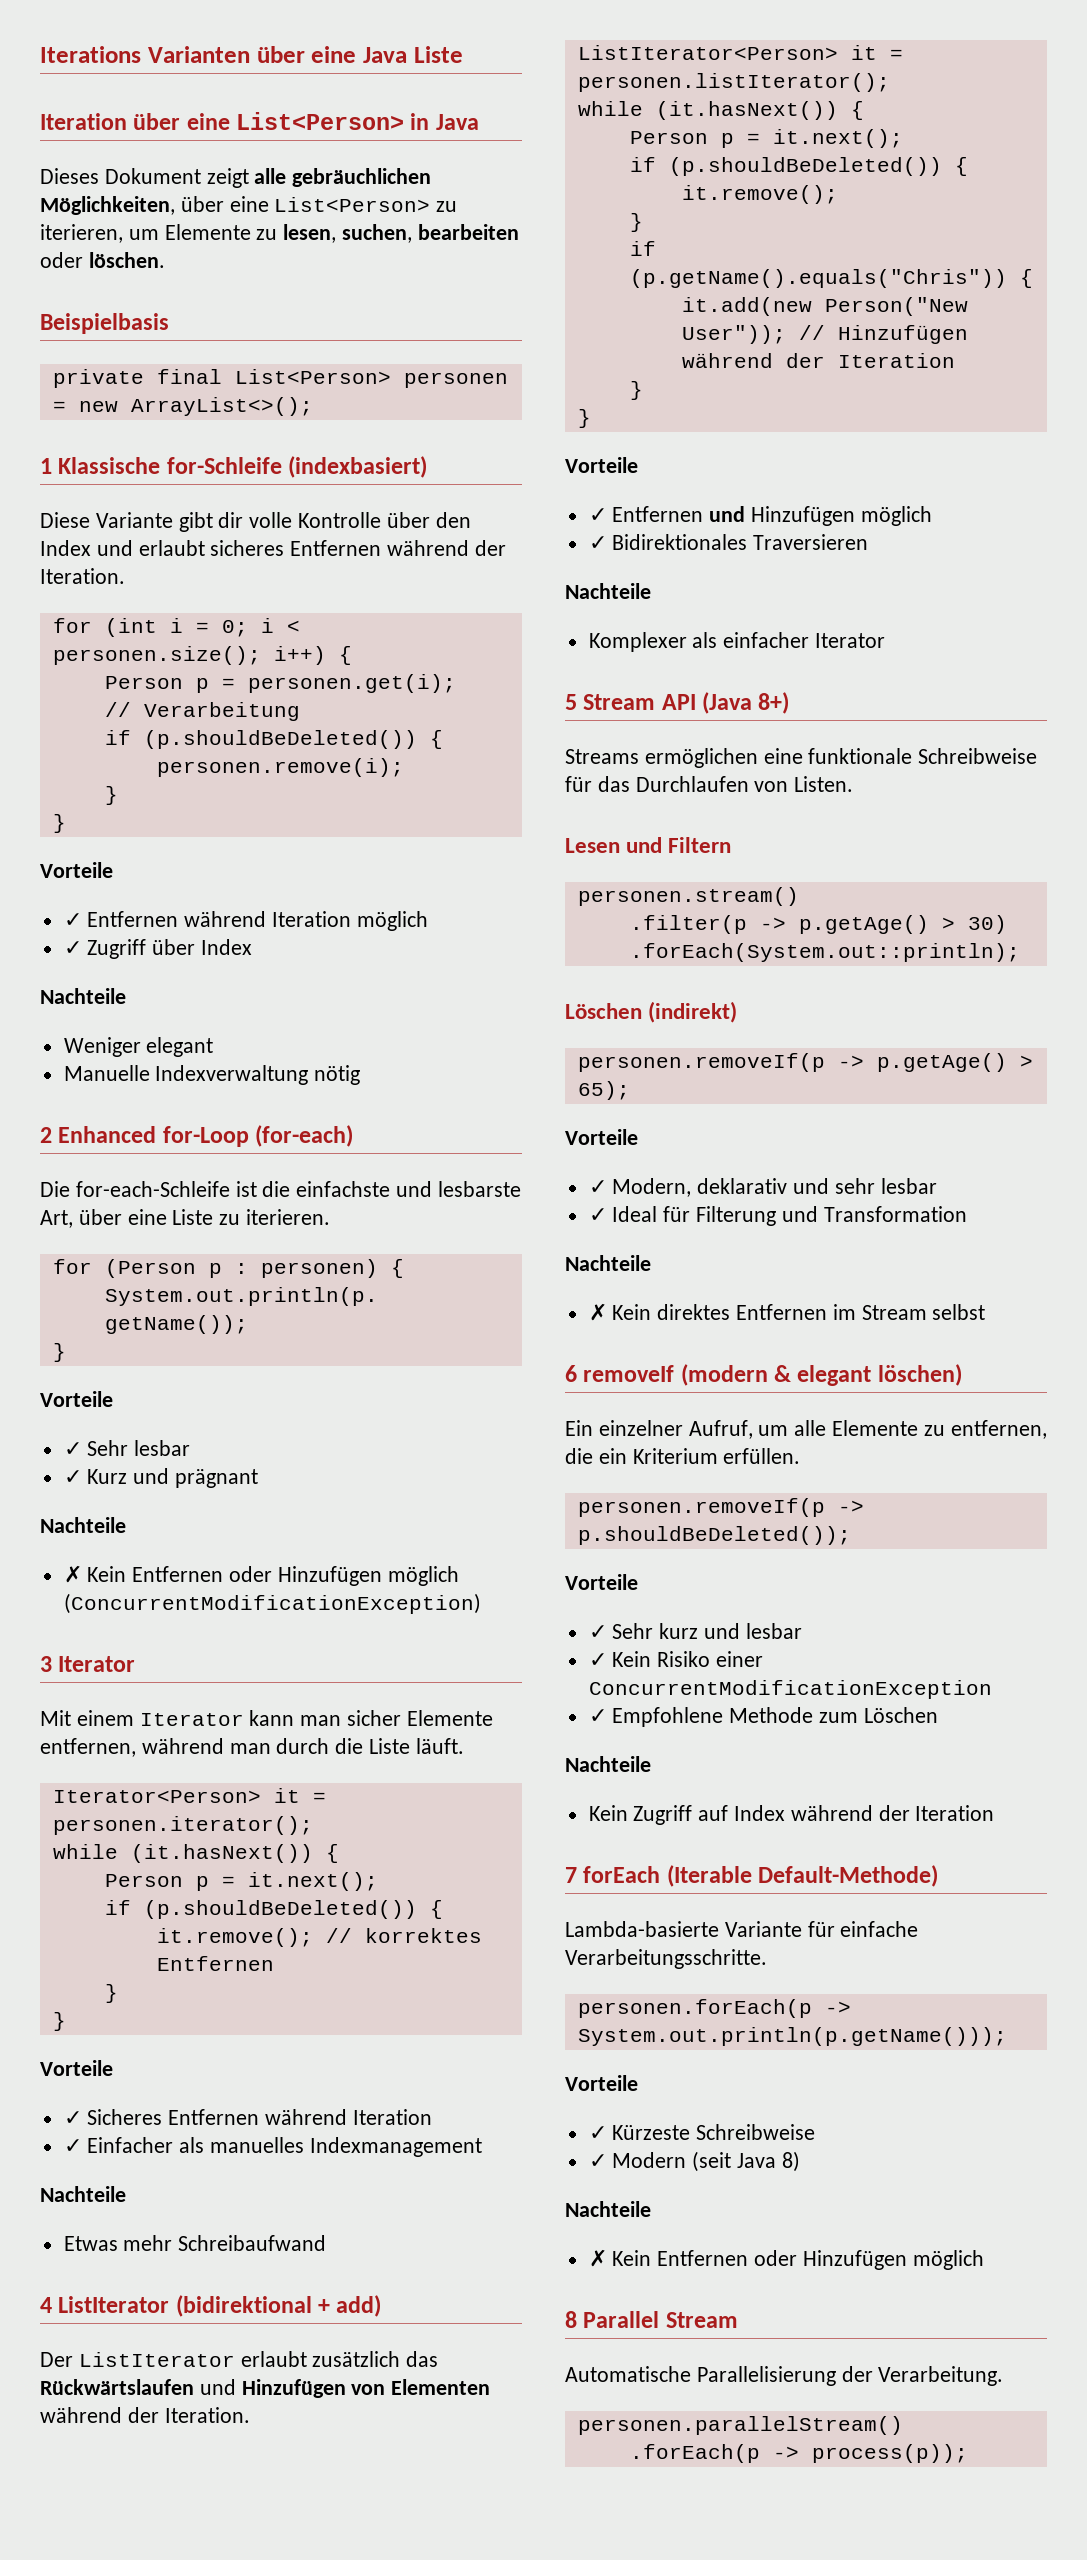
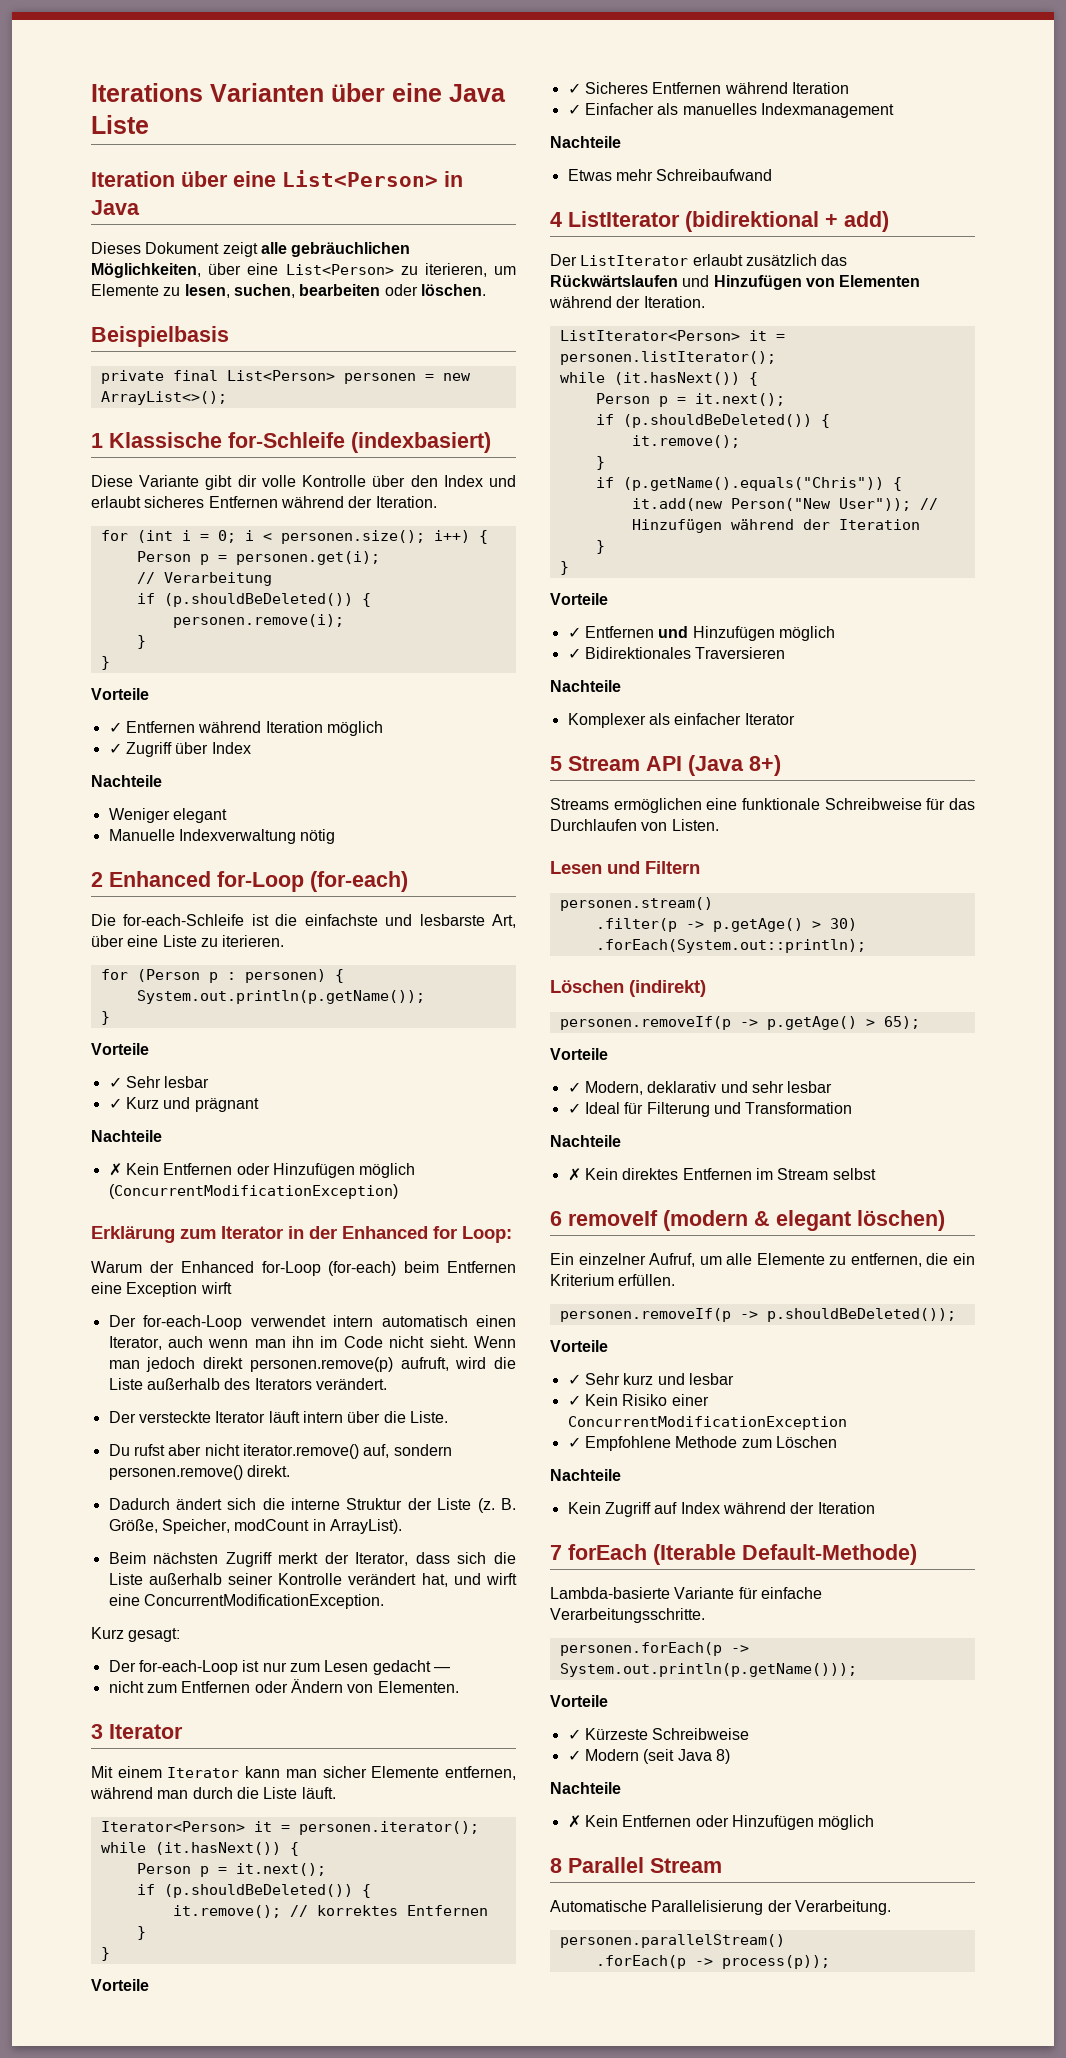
(481, 1603) none -> [91,1226,512,1243] [91,1261,516,1276] [91,1282,232,1297] [108,1315,516,1330] [108,1336,516,1350] [108,1357,516,1372] [108,1378,387,1390] [108,1411,448,1423] [108,1444,452,1459] [108,1465,290,1480] [108,1498,516,1513] [108,1519,402,1534] [108,1552,516,1567] [108,1573,517,1587] [108,1594,384,1609] [91,1627,181,1642] [108,1660,450,1675] [108,1679,459,1693] // Erklärung zum Iterator in der Enhanced for Loop: // Warum der Enhanced for-Loop (for-each) beim Entfernen eine Exception wirft // Der for-each-Loop verwendet intern automatisch einen Iterator, auch wenn man ihn im Code nicht sieht. Wenn man jedoch direkt personen.remove(p) aufruft, wird die Liste außerhalb des Iterators verändert. // Der versteckte Iterator läuft intern über die Liste. // Du rufst aber nicht iterator.remove() auf, sondern personen.remove() direkt. // Dadurch ändert sich die interne Struktur der Liste (z. B. Größe, Speicher, modCount in ArrayList). // Beim nächsten Zugriff merkt der Iterator, dass sich die Liste außerhalb seiner Kontrolle verändert hat, und wirft eine ConcurrentModificationException. // Kurz gesagt: // Der for-each-Loop ist nur zum Lesen gedacht — // nicht zum Entfernen oder Ändern von Elementen.

